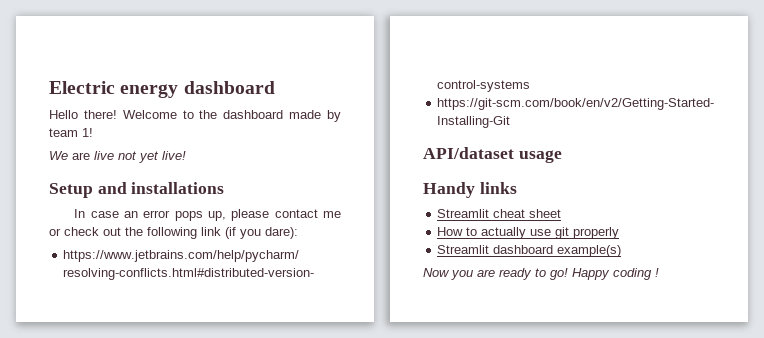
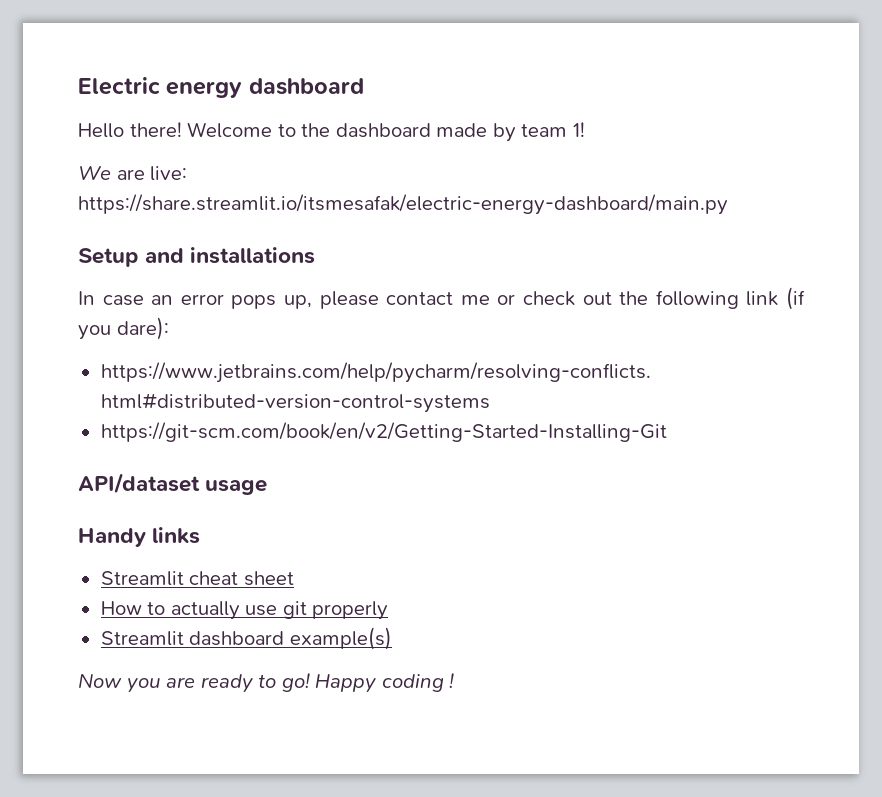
[94,151,186,163] live not yet live! -> [150,166,188,181] [78,194,728,215] live: https://share.streamlit.io/itsmesafak/electric-energy-dashboard/main.py

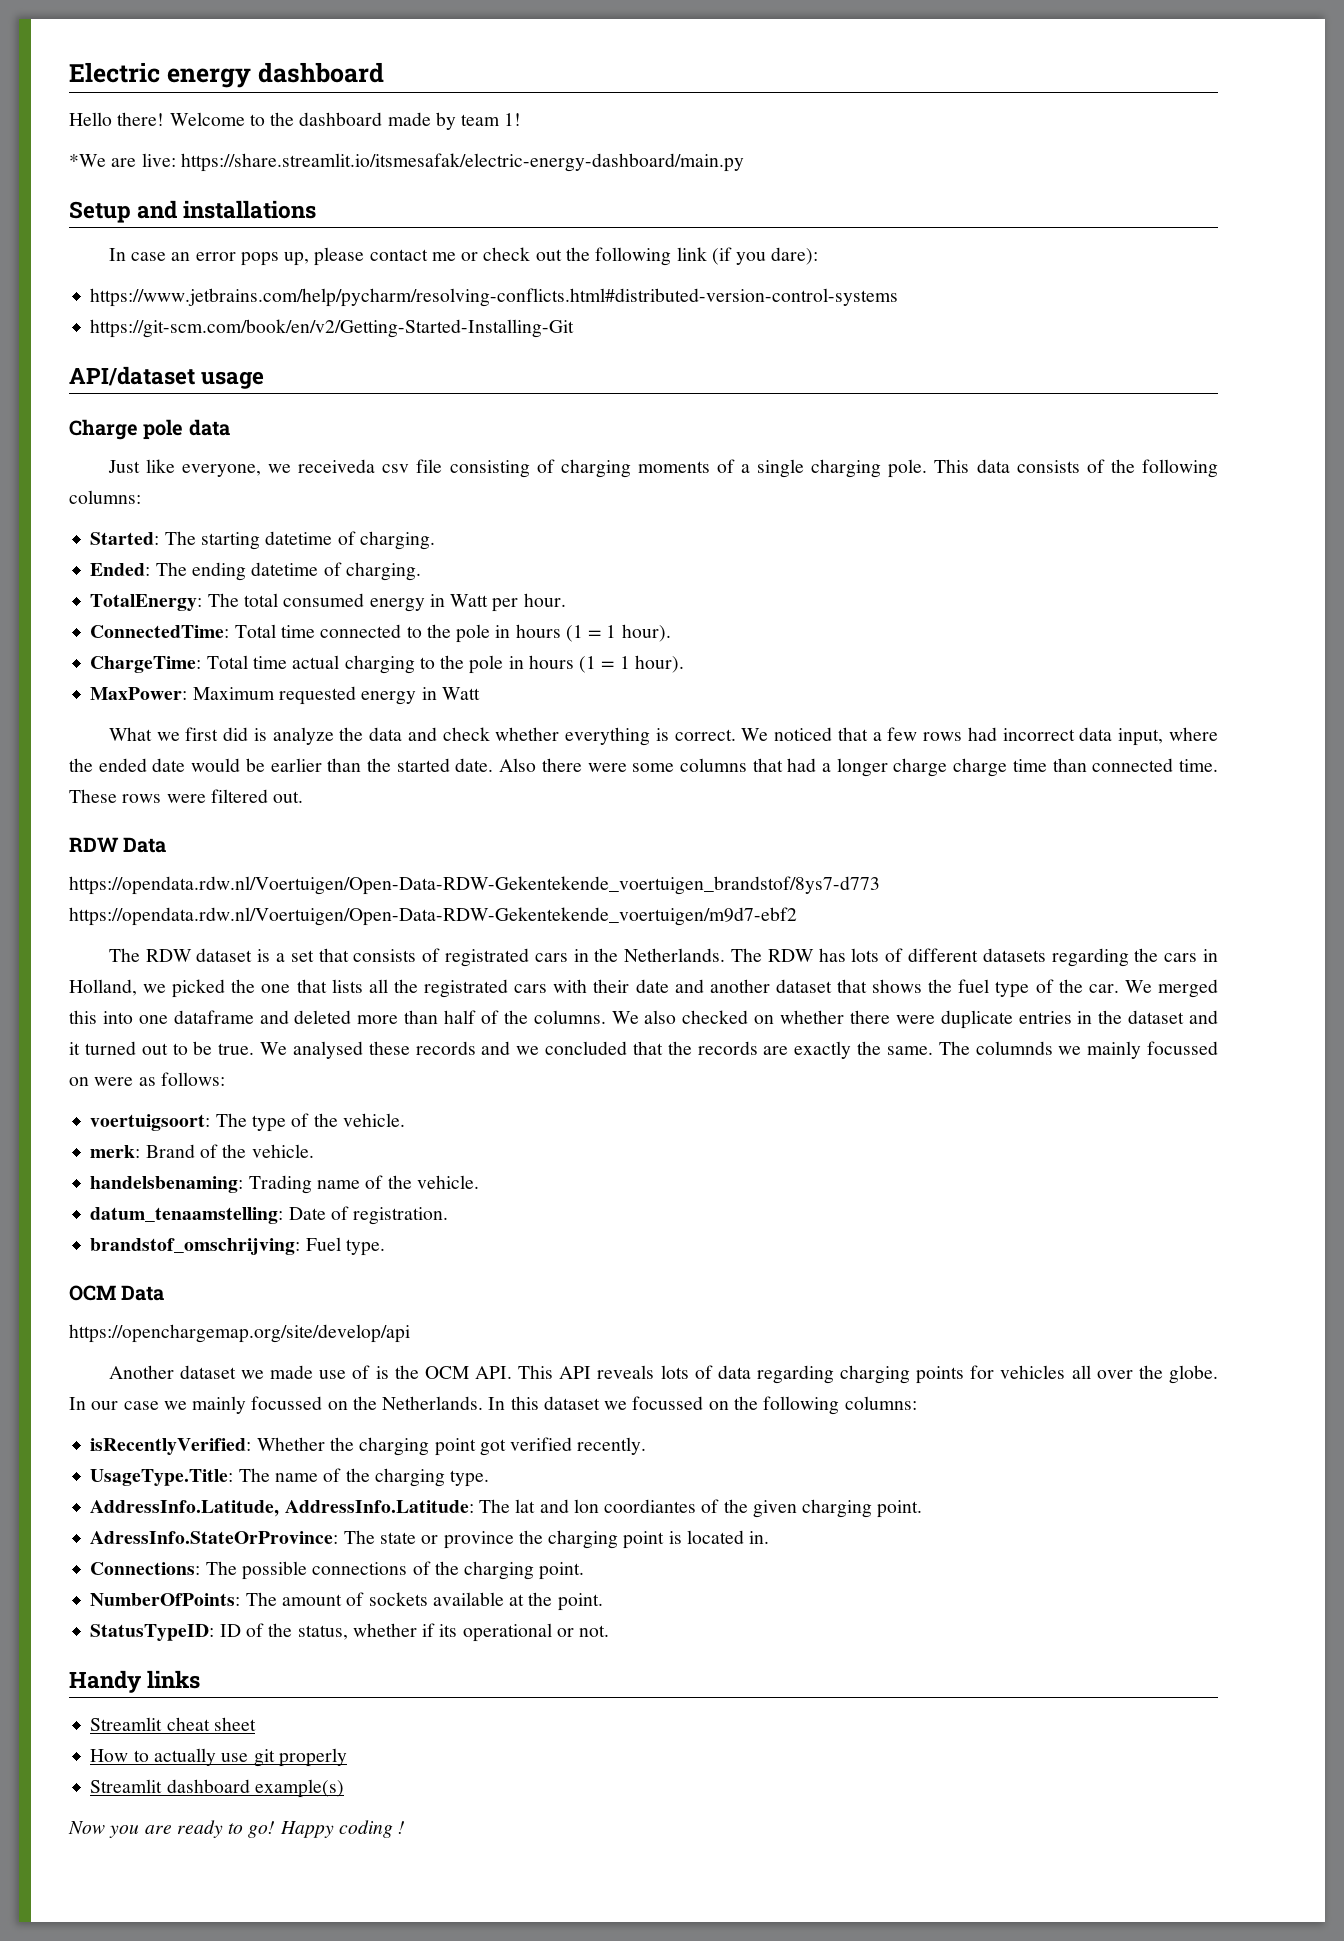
[78,166,111,180] We -> [69,154,106,167] *We
(268, 487) none -> [69,419,230,440] [107,459,1218,478] [69,490,141,504] [90,531,435,550] [90,562,421,581] [90,593,566,612] [90,624,671,643] [90,655,684,674] [90,686,480,705] [108,727,1218,746] [69,758,1219,777] [69,789,304,803] [69,837,167,853] [69,876,880,895] [69,907,797,926] [108,948,1218,967] [69,979,1218,998] [69,1010,1218,1029] [69,1041,1219,1059] [69,1072,225,1086] [90,1113,405,1132] [90,1144,314,1158] [90,1175,479,1194] [90,1206,449,1225] [90,1237,385,1256] [69,1285,165,1301] [69,1324,410,1343] [108,1365,1218,1384] [69,1396,917,1415] [90,1437,647,1456] [90,1468,490,1487] [90,1499,923,1518] [90,1530,770,1549] [90,1561,585,1580] [90,1592,603,1611] [90,1623,610,1642] // Charge pole data // Just like everyone, we receiveda csv file consisting of charging moments of a single charging pole. This data consists of the following columns: // Started: The starting datetime of charging. // Ended: The ending datetime of charging. // TotalEnergy: The total consumed energy in Watt per hour. // ConnectedTime: Total time connected to the pole in hours (1 = 1 hour). // ChargeTime: Total time actual charging to the pole in hours (1 = 1 hour). // MaxPower: Maximum requested energy in Watt // What we first did is analyze the data and check whether everything is correct. We noticed that a few rows had incorrect data input, where the ended date would be earlier than the started date. Also there were some columns that had a longer charge charge time than connected time. These rows were filtered out. // RDW Data // https://opendata.rdw.nl/Voertuigen/Open-Data-RDW-Gekentekende_voertuigen_brandstof/8ys7-d773 https://opendata.rdw.nl/Voertuigen/Open-Data-RDW-Gekentekende_voertuigen/m9d7-ebf2 // The RDW dataset is a set that consists of registrated cars in the Netherlands. The RDW has lots of different datasets regarding the cars in Holland, we picked the one that lists all the registrated cars with their date and another dataset that shows the fuel type of the car. We merged this into one dataframe and deleted more than half of the columns. We also checked on whether there were duplicate entries in the dataset and it turned out to be true. We analysed these records and we concluded that the records are exactly the same. The columnds we mainly focussed on were as follows: // voertuigsoort: The type of the vehicle. // merk: Brand of the vehicle. // handelsbenaming: Trading name of the vehicle. // datum_tenaamstelling: Date of registration. // brandstof_omschrijving: Fuel type. // OCM Data // https://openchargemap.org/site/develop/api // Another dataset we made use of is the OCM API. This API reveals lots of data regarding charging points for vehicles all over the globe. In our case we mainly focussed on the Netherlands. In this dataset we focussed on the following columns: // isRecentlyVerified: Whether the charging point got verified recently. // UsageType.Title: The name of the charging type. // AddressInfo.Latitude, AddressInfo.Latitude: The lat and lon coordiantes of the given charging point. // AdressInfo.StateOrProvince: The state or province the charging point is located in. // Connections: The possible connections of the charging point. // NumberOfPoints: The amount of sockets available at the point. // StatusTypeID: ID of the status, whether if its operational or not.

